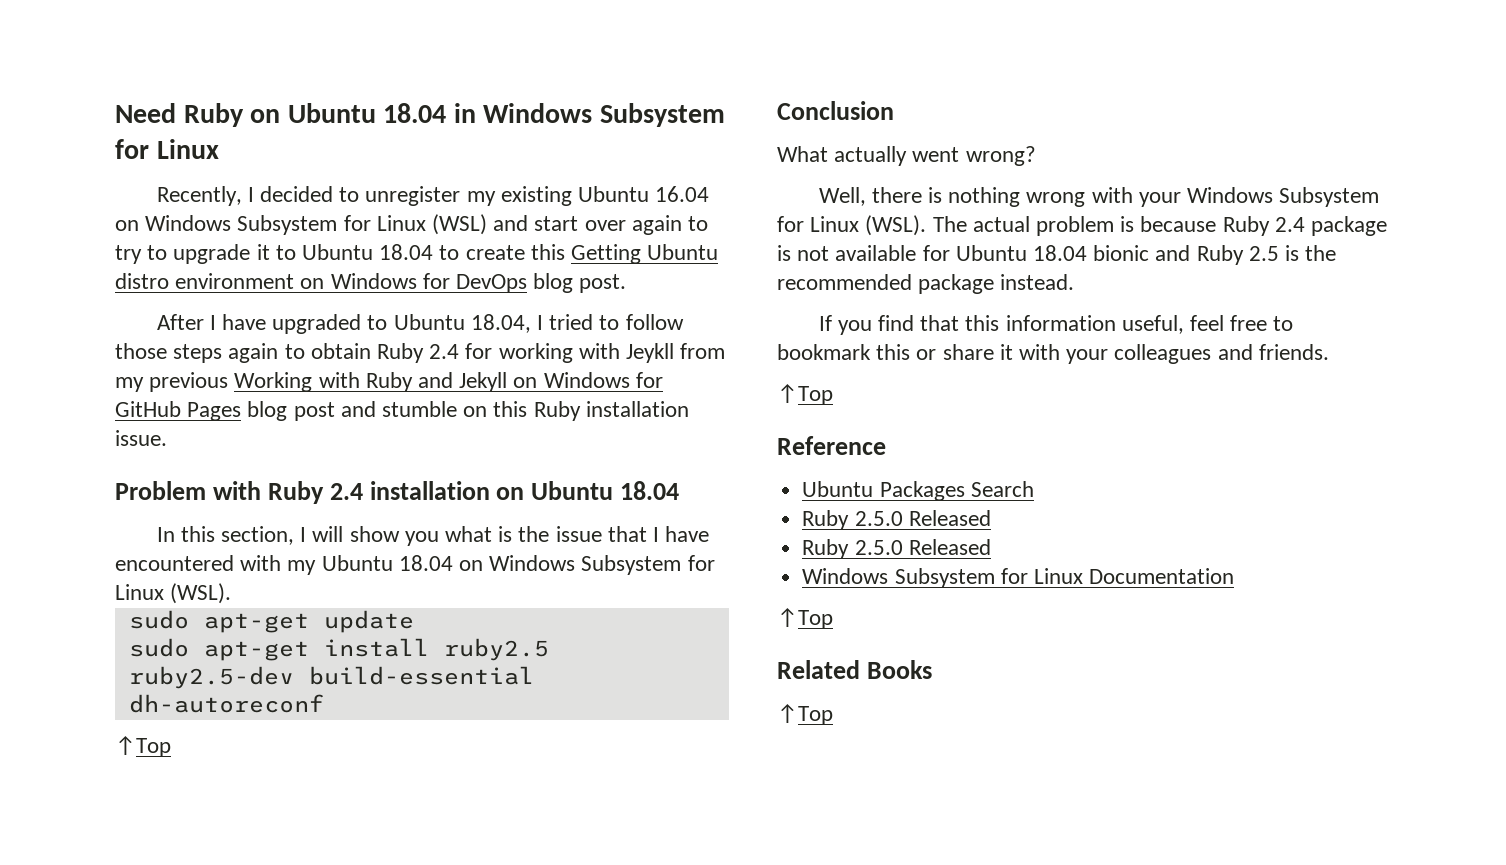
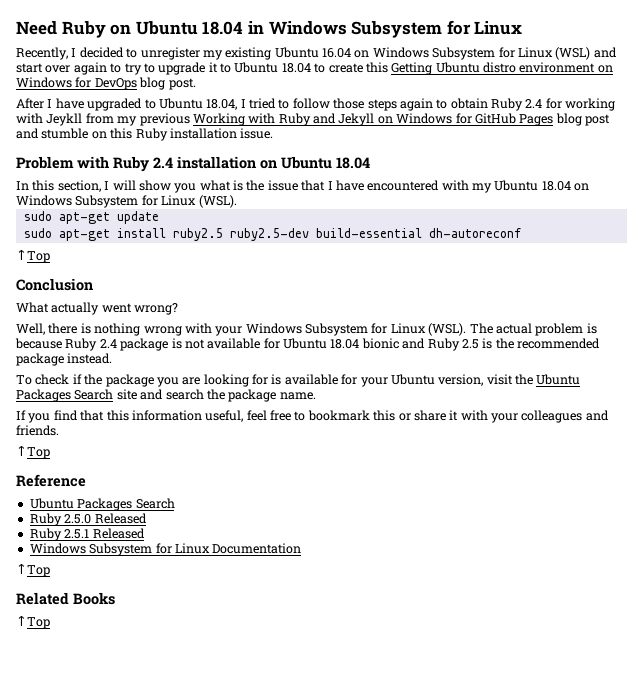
(1075, 282) none -> [16,374,581,387] [16,389,316,402] // To check if the package you are looking for is available for your Ubuntu version, visit the Ubuntu Packages Search site and search the package name.
[854,540,903,555] 2.5.0 -> [64,529,90,539] 2.5.1

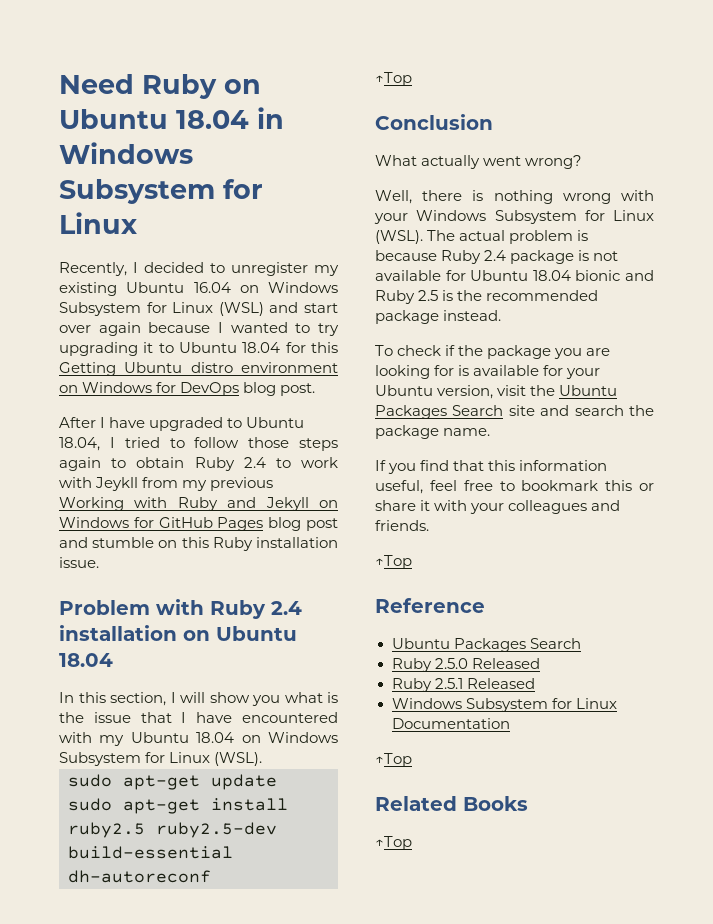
[110,62,206,75] to try to upgrade -> [148,322,339,336] [59,342,138,356] because I wanted to try upgrading
[314,63,363,73] to create -> [285,342,306,353] for
[545,98,616,111] for working -> [275,457,339,468] to work

